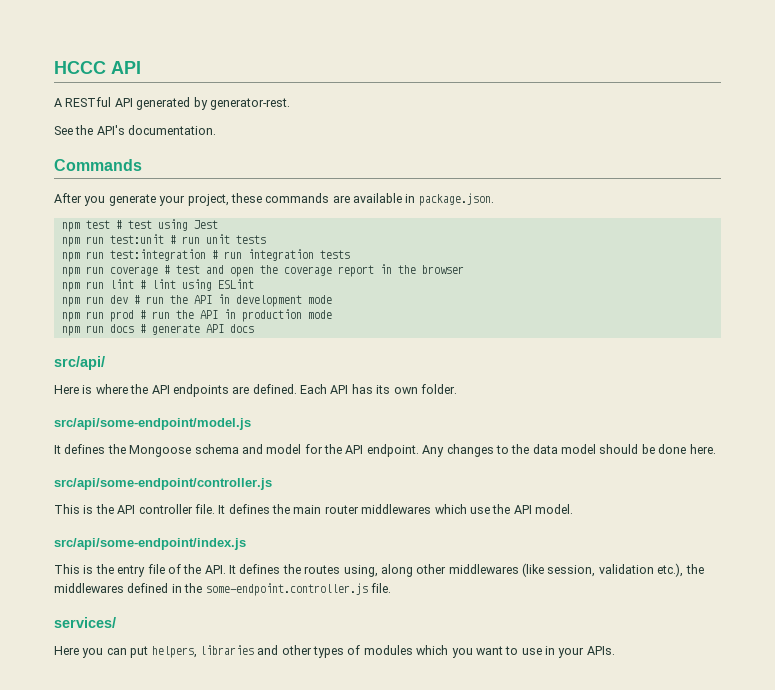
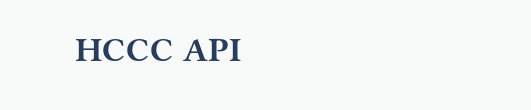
[54,97,290,110] [54,125,217,135] [54,159,142,171] [54,193,494,206] [61,219,218,232] [61,234,266,247] [61,249,350,262] [61,264,464,277] [61,279,254,292] [61,294,332,307] [61,309,332,322] [61,324,254,336] [54,356,105,370] [54,384,457,397] [54,418,251,430] [54,444,716,457] [54,478,272,490] [54,504,573,514] [54,538,246,550] [54,563,704,577] [54,583,391,596] [54,617,116,628] [54,645,615,658] // A RESTful API generated by generator-rest. // See the API's documentation. // Commands // After you generate your project, these commands are available in package.json. // npm test # test using Jest // npm run test:unit # run unit tests // npm run test:integration # run integration tests // npm run coverage # test and open the coverage report in the browser // npm run lint # lint using ESLint // npm run dev # run the API in development mode // npm run prod # run the API in production mode // npm run docs # generate API docs // src/api/ // Here is where the API endpoints are defined. Each API has its own folder. // src/api/some-endpoint/model.js // It defines the Mongoose schema and model for the API endpoint. Any changes to the data model should be done here. // src/api/some-endpoint/controller.js // This is the API controller file. It defines the main router middlewares which use the API model. // src/api/some-endpoint/index.js // This is the entry file of the API. It defines the routes using, along other middlewares (like session, validation etc.), the middlewares defined in the some-endpoint.controller.js file. // services/ // Here you can put helpers, libraries and other types of modules which you want to use in your APIs. -> (242, 49) none

